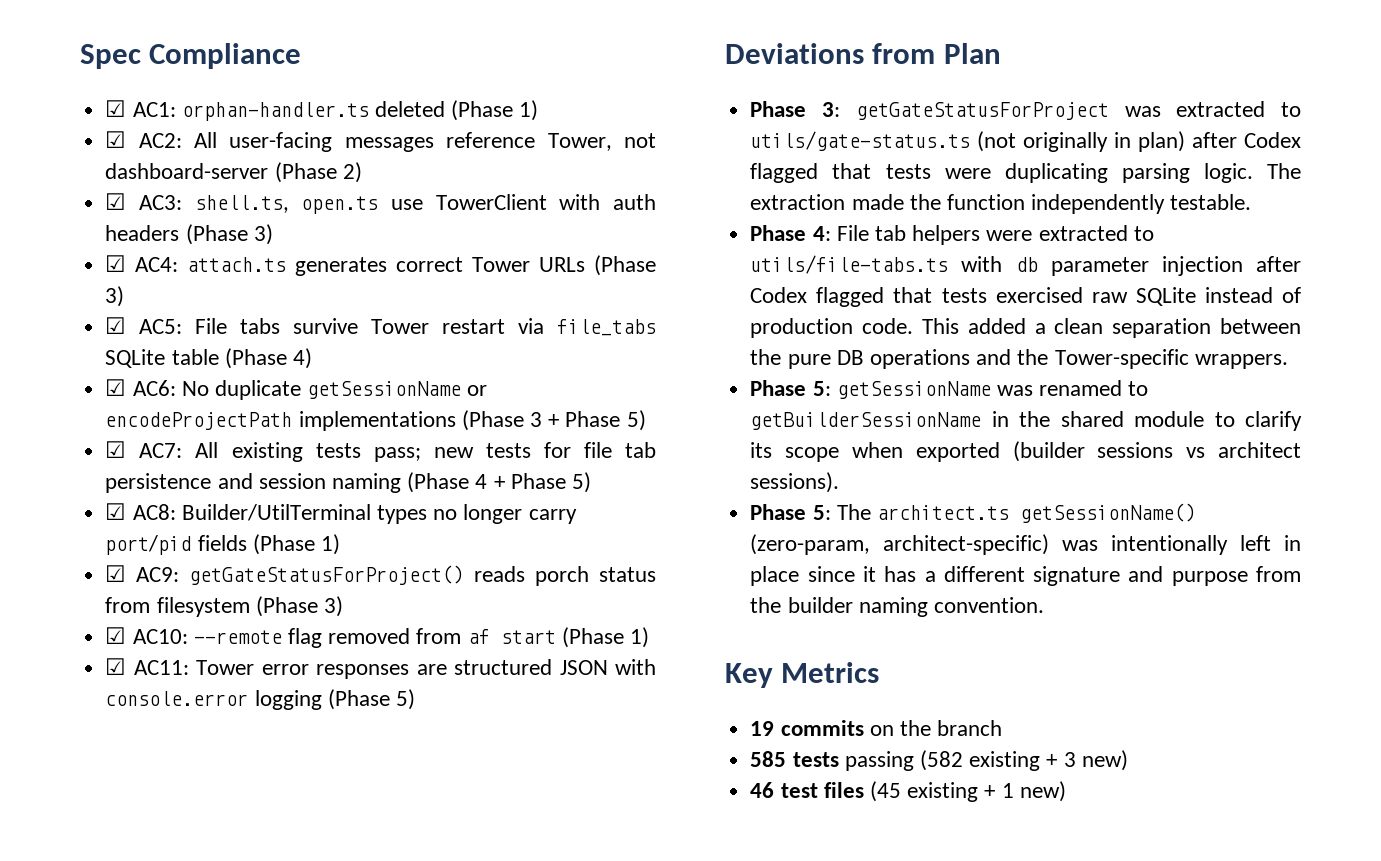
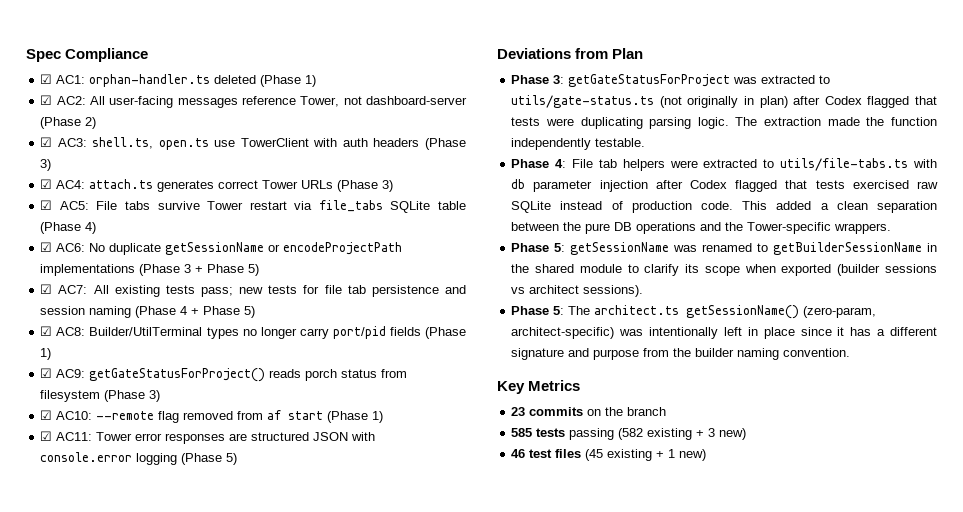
[750,721,775,736] 19 -> [511,407,526,416] 23

